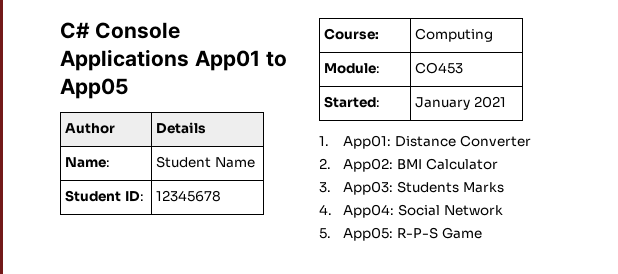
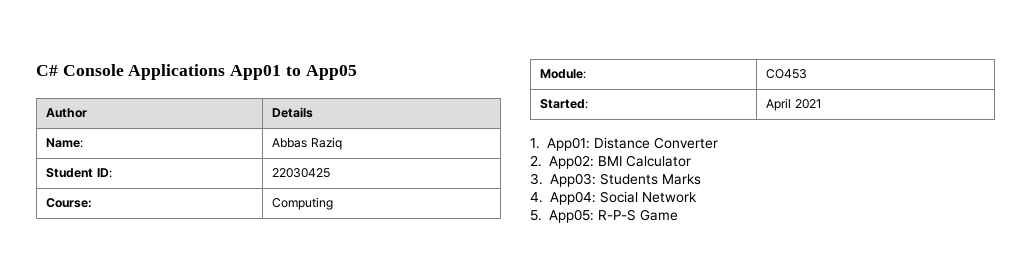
[156,156,256,168] Student Name -> [272,137,342,150] Abbas Raziq
[156,190,222,202] 12345678 -> [272,168,331,178] 22030425
[415,97,471,110] January -> [766,98,792,111] April

